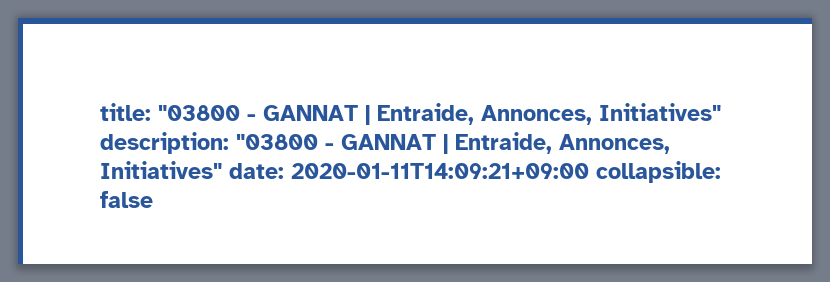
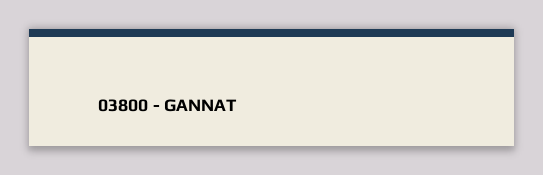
[100,103,721,125] [100,132,670,154] [100,161,721,183] [100,191,153,208] title: "03800 - GANNAT | Entraide, Annonces, Initiatives" description: "03800 - GANNAT | Entraide, Annonces, Initiatives" date: 2020-01-11T14:09:21+09:00 collapsible: false -> [98,99,238,112] 03800 - GANNAT

